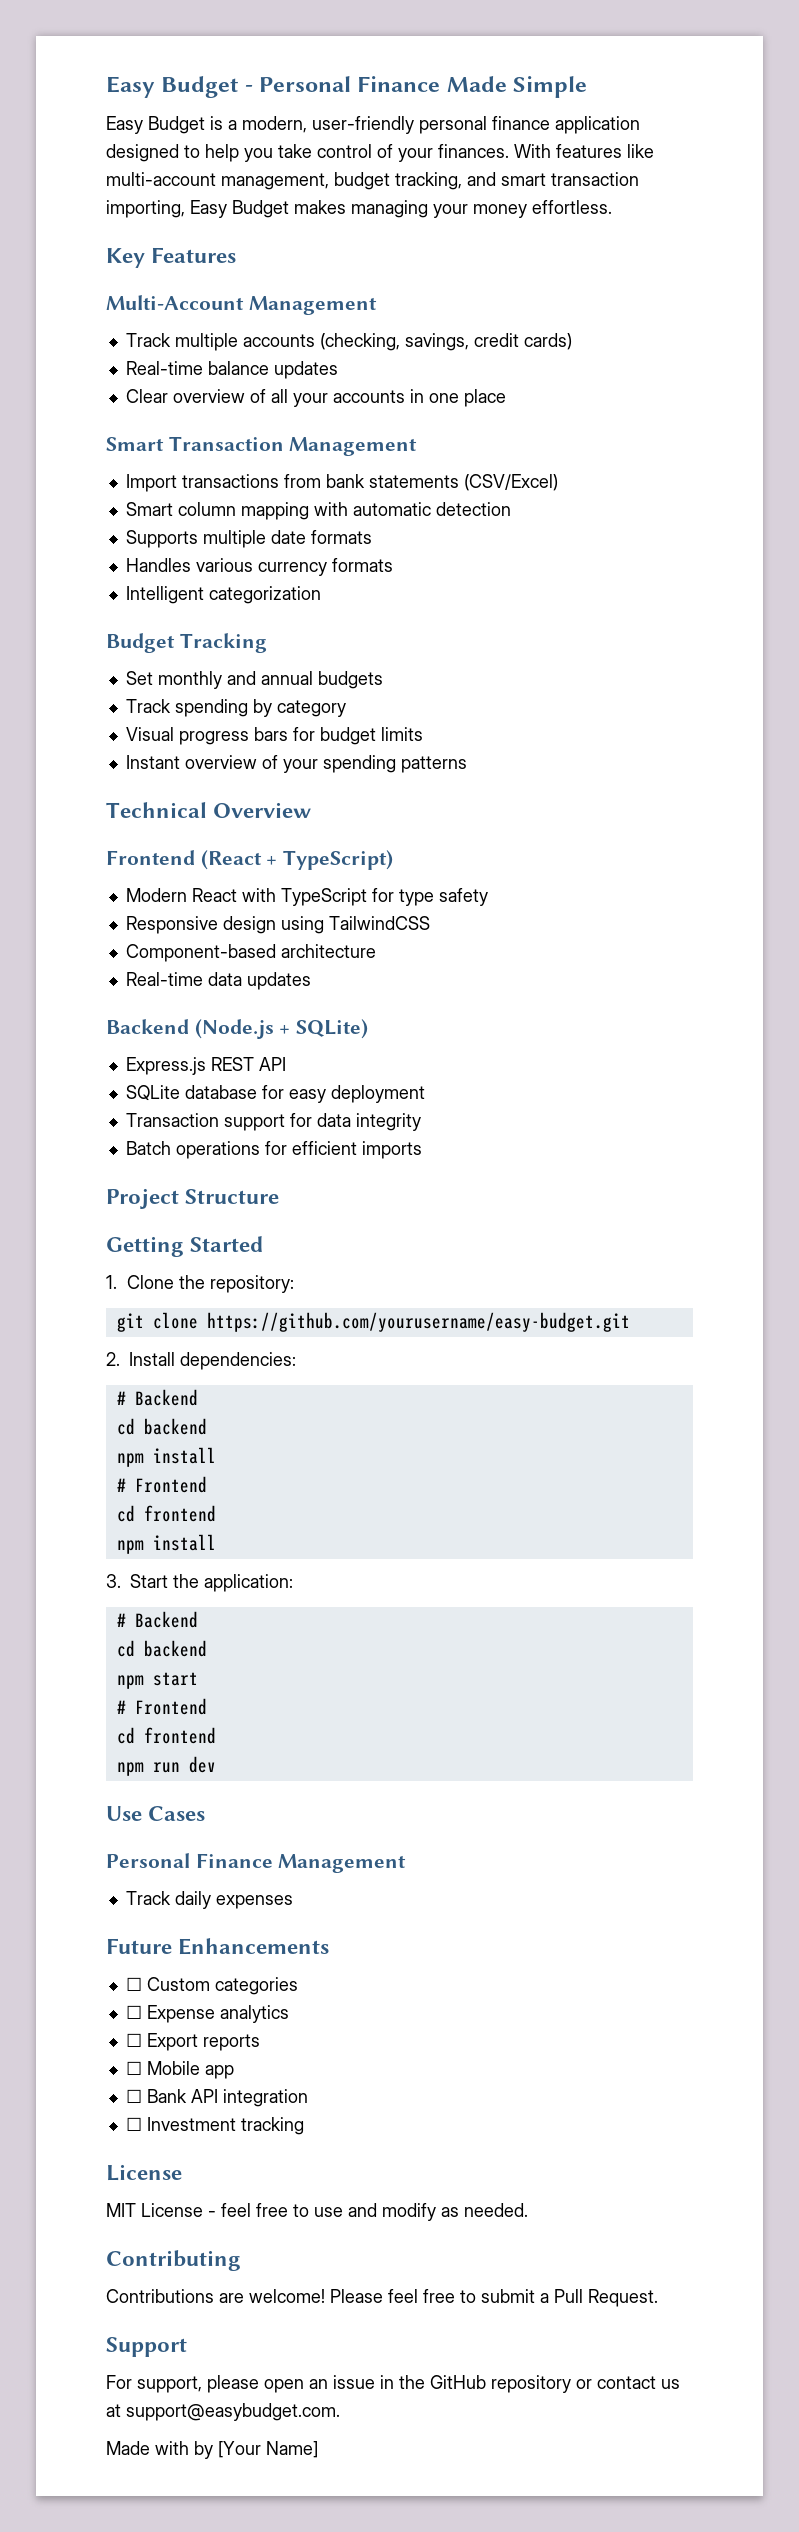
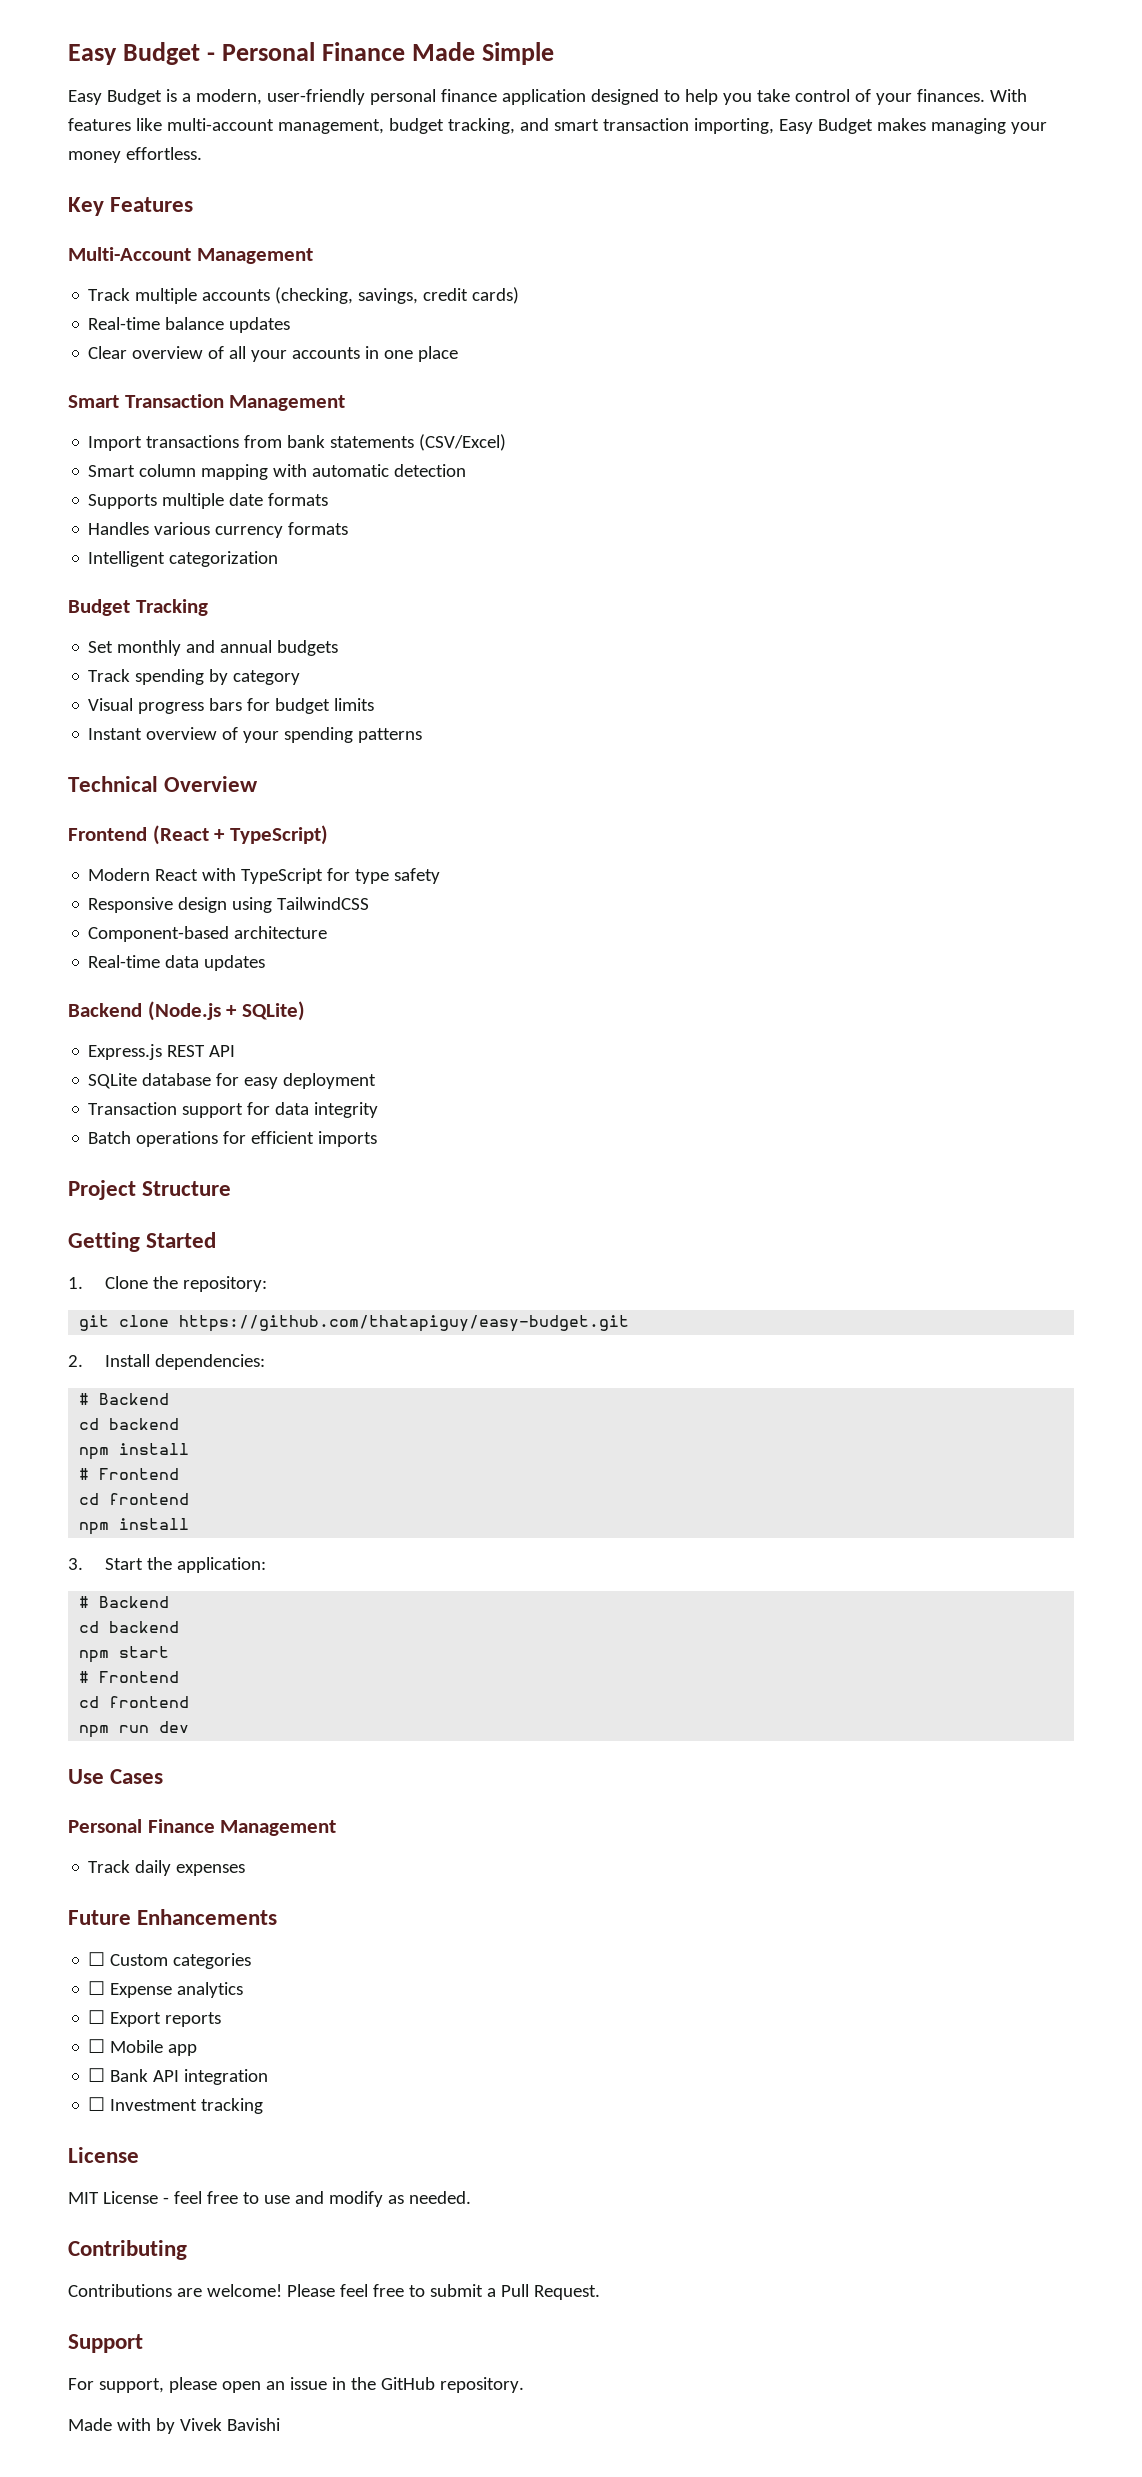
[206,1312,630,1332] https://github.com/yourusername/easy-budget.git -> [179,1315,630,1332] https://github.com/thatapiguy/easy-budget.git
[491,2375,680,2393] [106,2403,340,2421] repository or contact us at support@easybudget.com. -> [439,2377,524,2393] repository.
[218,2441,318,2458] [Your Name] -> [179,2418,280,2431] Vivek Bavishi

